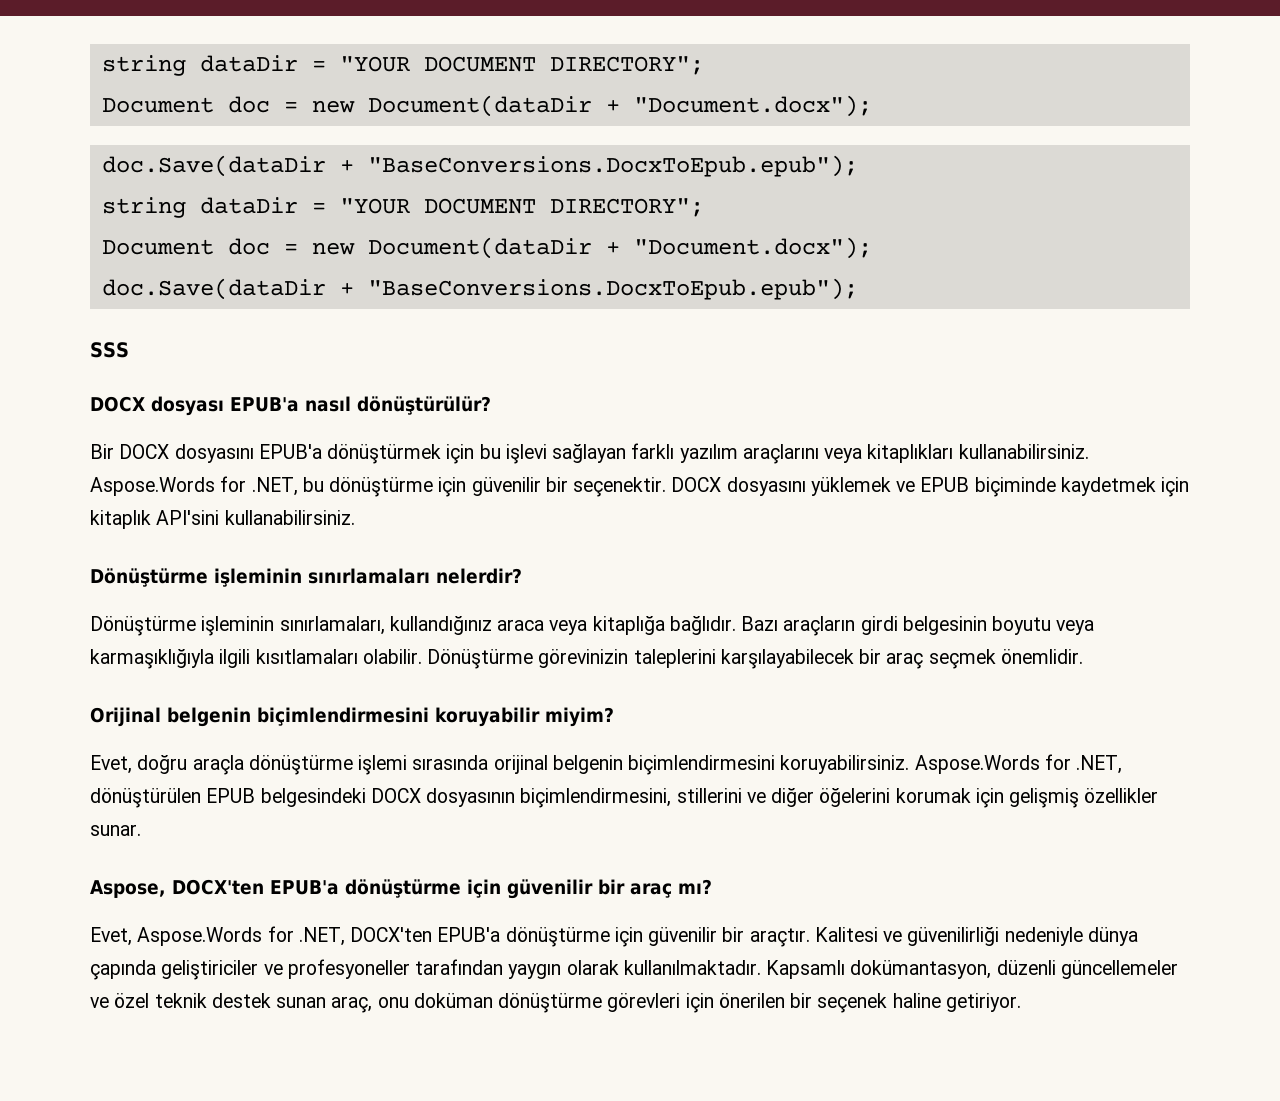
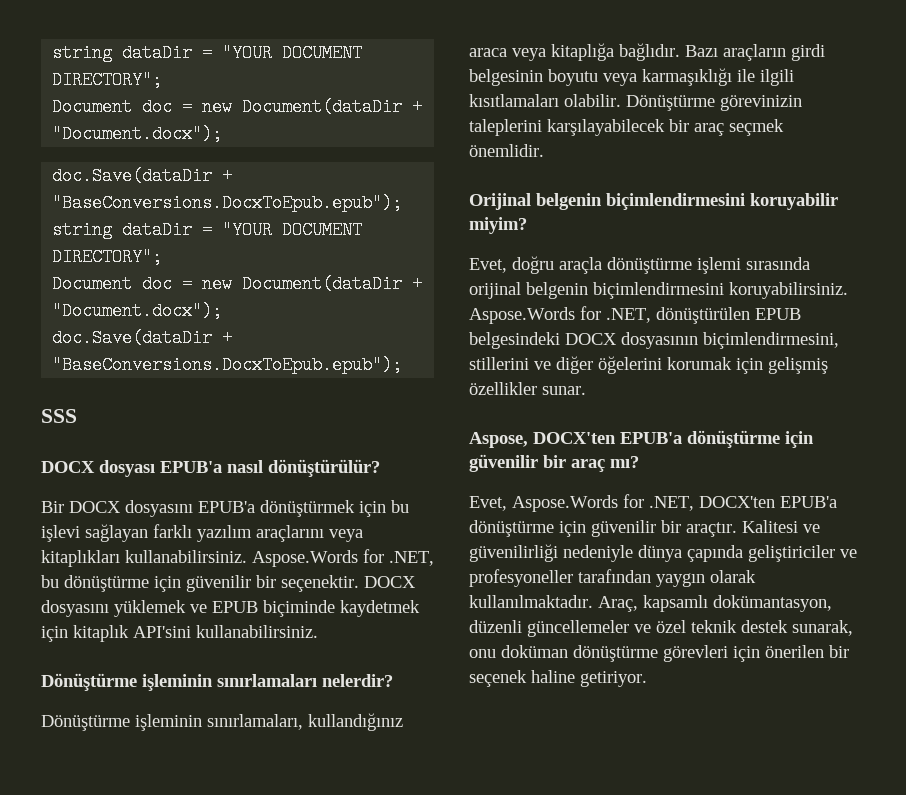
[90,649,214,669] karmaşıklığıyla -> [642,68,755,86] karmaşıklığı ile
[766,960,846,979] Kapsamlı -> [598,595,708,612] Araç, kapsamlı
[276,996,373,1013] sunan araç, -> [792,620,853,636] sunarak,

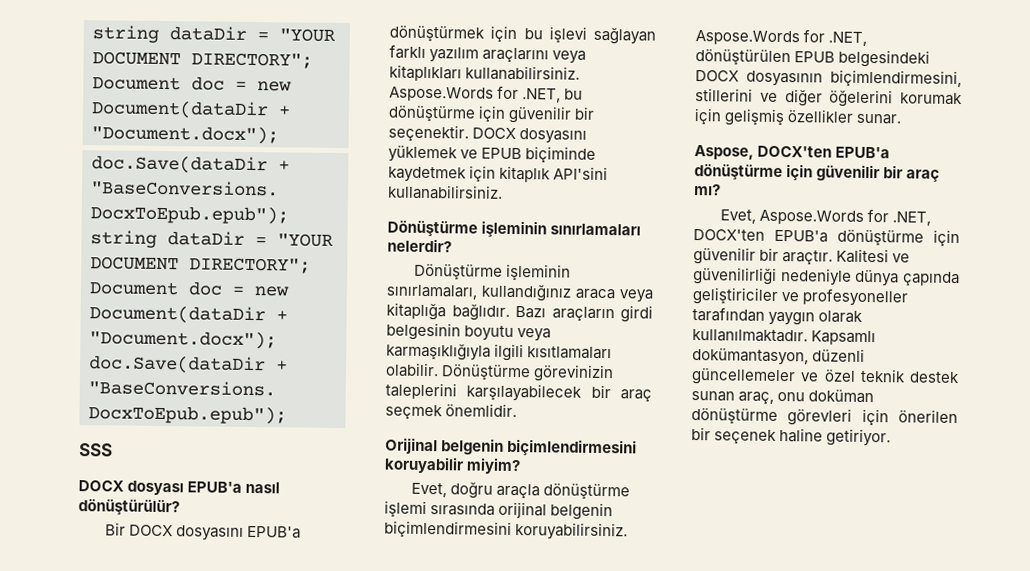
[642,68,755,86] karmaşıklığı ile -> [386,342,491,361] karmaşıklığıyla
[598,595,708,612] Araç, kapsamlı -> [811,330,877,346] Kapsamlı
[792,620,853,636] sunarak, -> [691,391,775,404] sunan araç,

